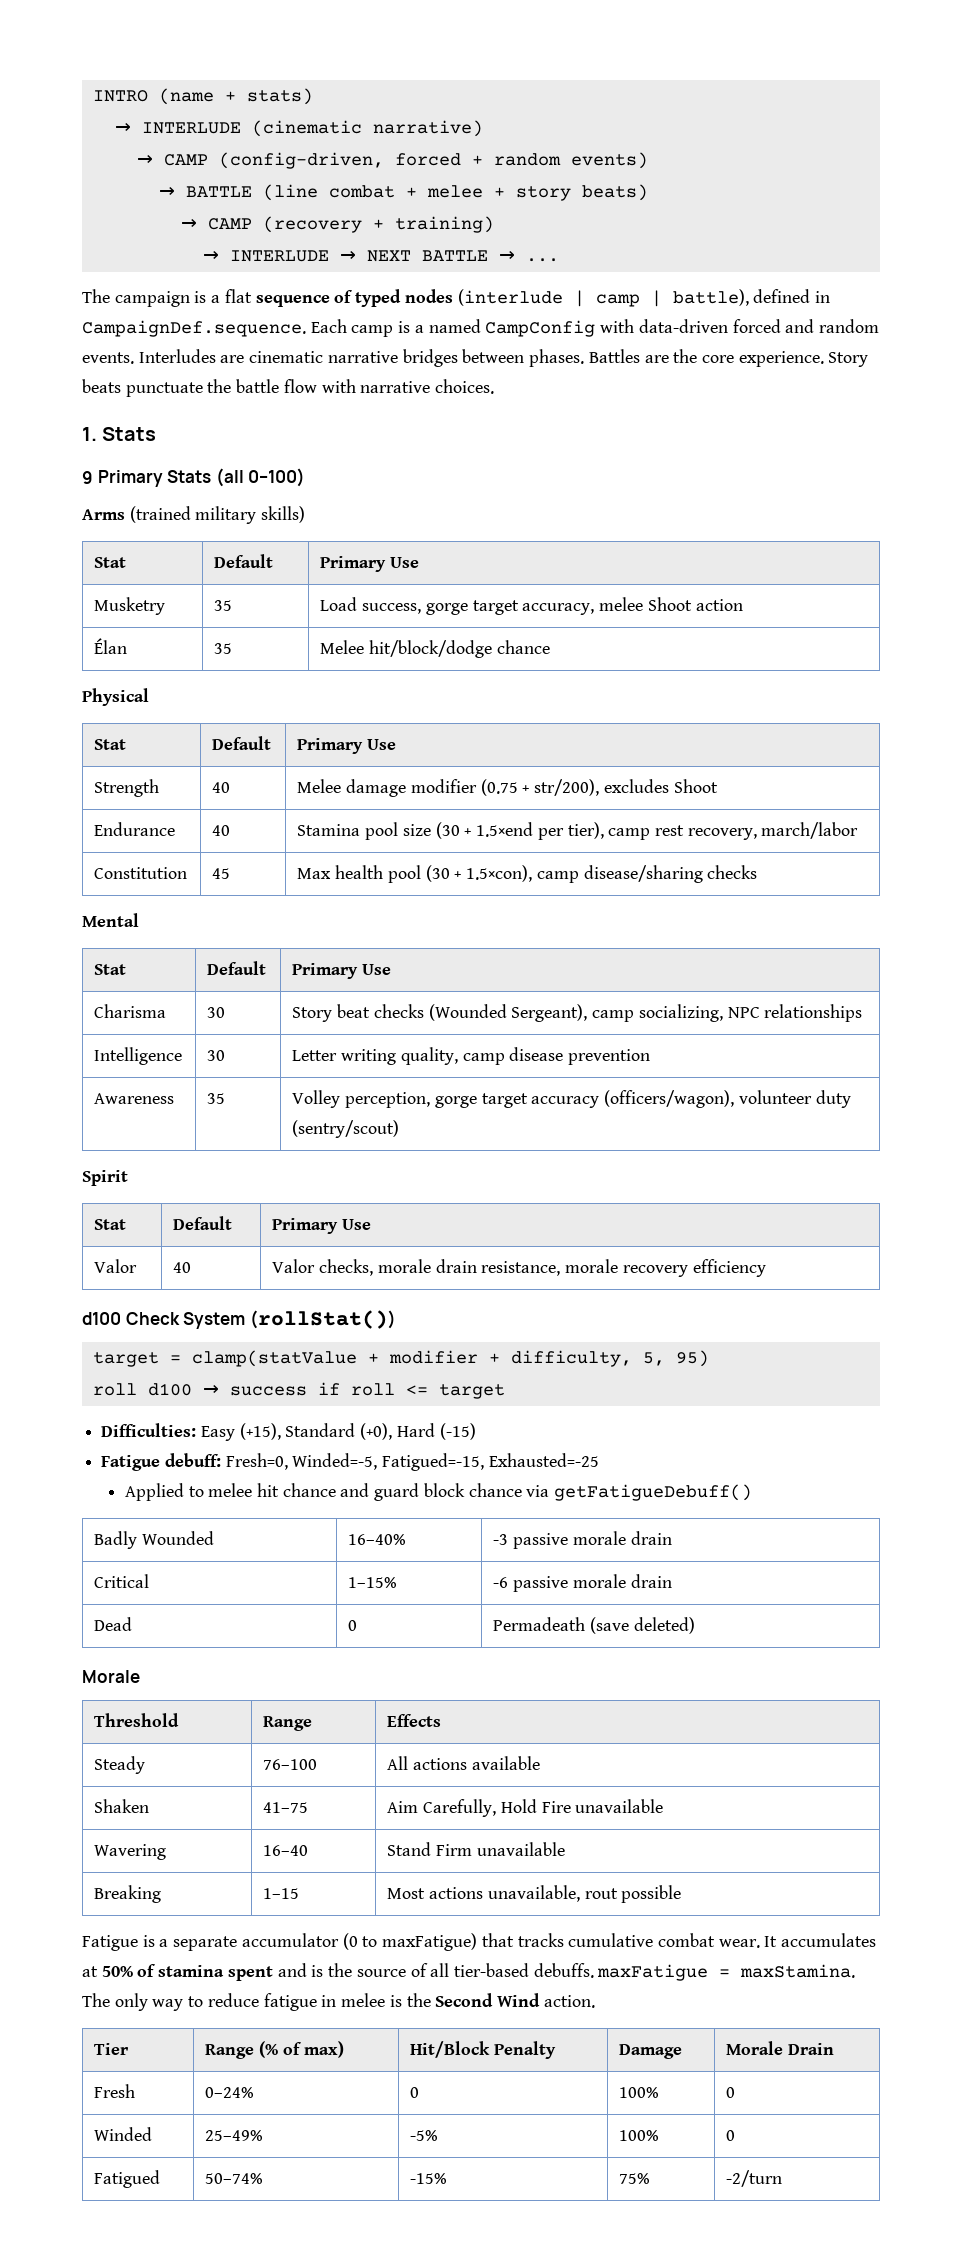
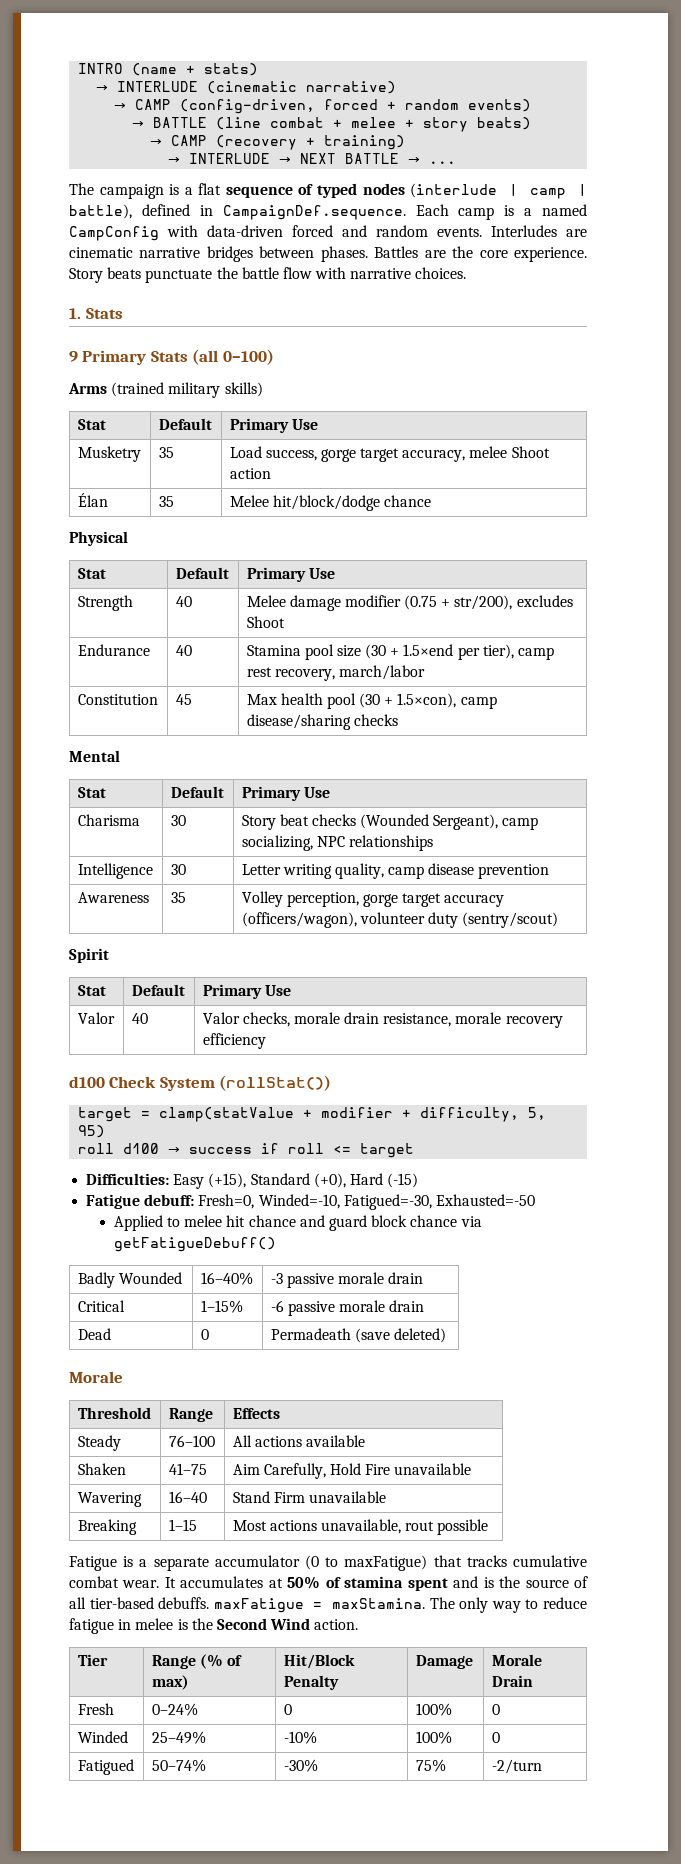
[292,1453,599,1471] Winded=-5, Fatigued=-15, Exhausted=-25 -> [258,1194,535,1210] Winded=-10, Fatigued=-30, Exhausted=-50
[410,2130,439,2141] -5% -> [283,1731,317,1744] -10%
[410,2173,448,2184] -15% -> [283,1759,318,1772] -30%

